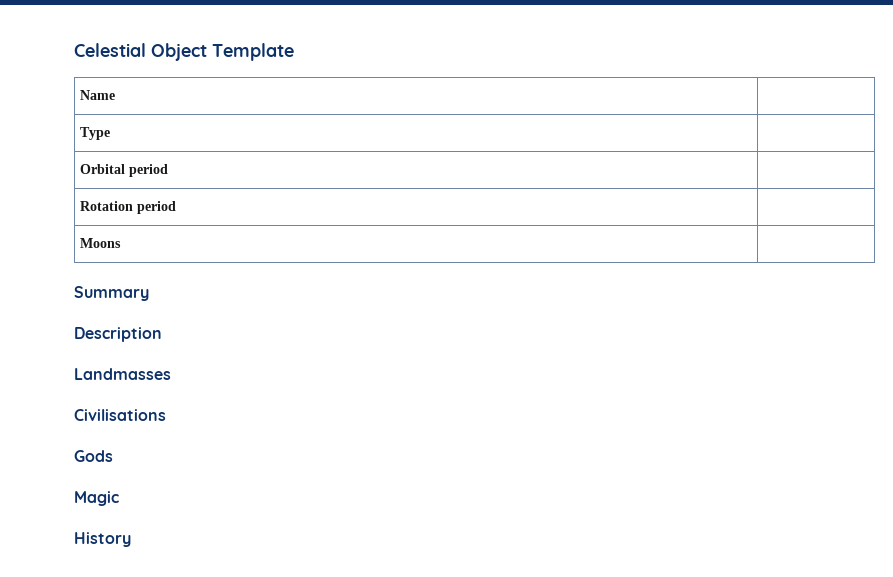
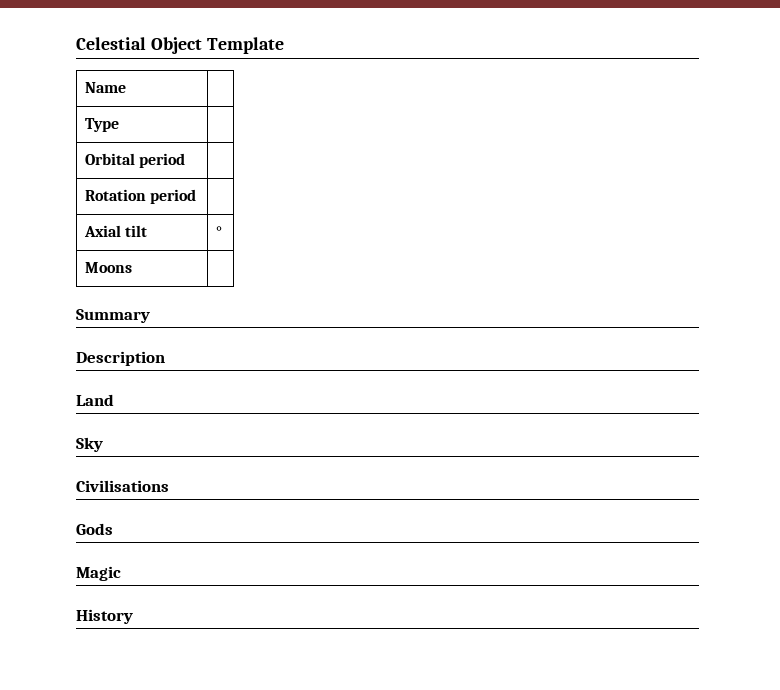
(176, 207) none -> [83,225,148,237] [215,226,222,237] // Axial tilt | °
[74,368,171,380] Landmasses -> [76,394,114,406] [76,437,103,452] Land // Sky

